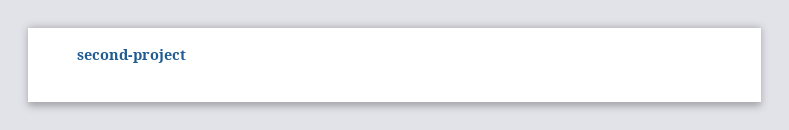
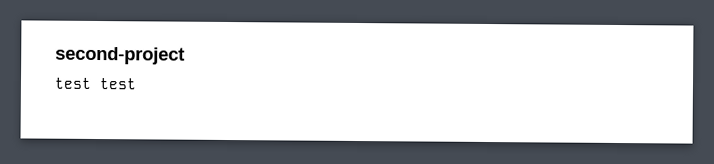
(186, 56) none -> [54,77,137,90] // test test

